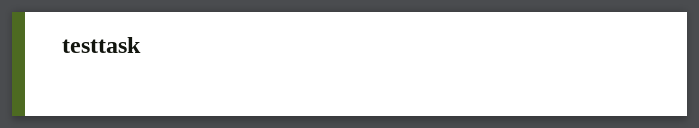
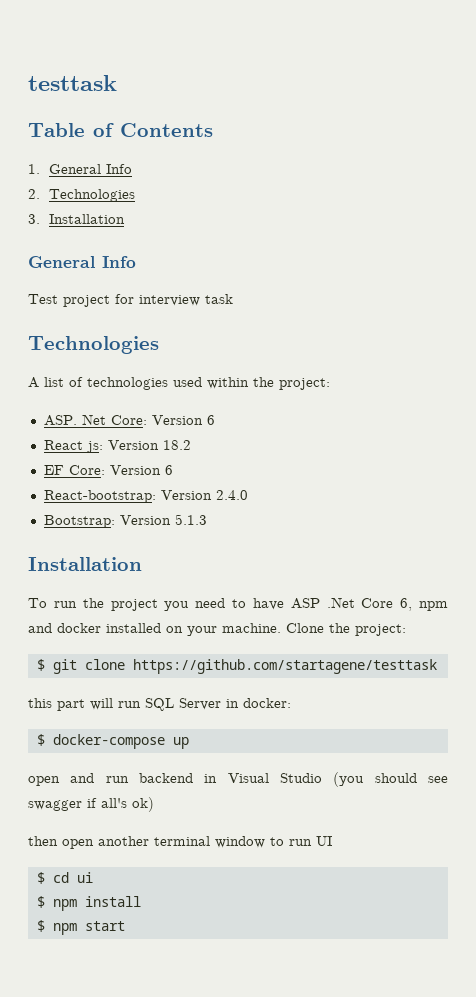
(141, 45) none -> [28,123,213,137] [28,164,132,174] [28,189,135,202] [28,214,125,224] [28,256,136,268] [28,294,233,307] [28,336,159,354] [28,377,330,390] [43,414,215,426] [43,440,191,453] [43,465,173,475] [43,490,248,503] [43,514,207,528] [28,557,142,571] [28,597,448,611] [28,623,406,636] [36,659,437,674] [28,698,291,711] [36,734,189,749] [28,772,448,787] [28,797,154,812] [28,836,332,849] [36,872,93,884] [36,896,141,911] [36,920,125,935] // Table of Contents // 1. General Info // 2. Technologies // 3. Installation // General Info // Test project for interview task // Technologies // A list of technologies used within the project: // ASP. Net Core: Version 6 // React js: Version 18.2 // EF Core: Version 6 // React-bootstrap: Version 2.4.0 // Bootstrap: Version 5.1.3 // Installation // To run the project you need to have ASP .Net Core 6, npm and docker installed on your machine. Clone the project: // $ git clone https://github.com/startagene/testtask // this part will run SQL Server in docker: // $ docker-compose up // open and run backend in Visual Studio (you should see swagger if all's ok) // then open another terminal window to run UI // $ cd ui // $ npm install // $ npm start

